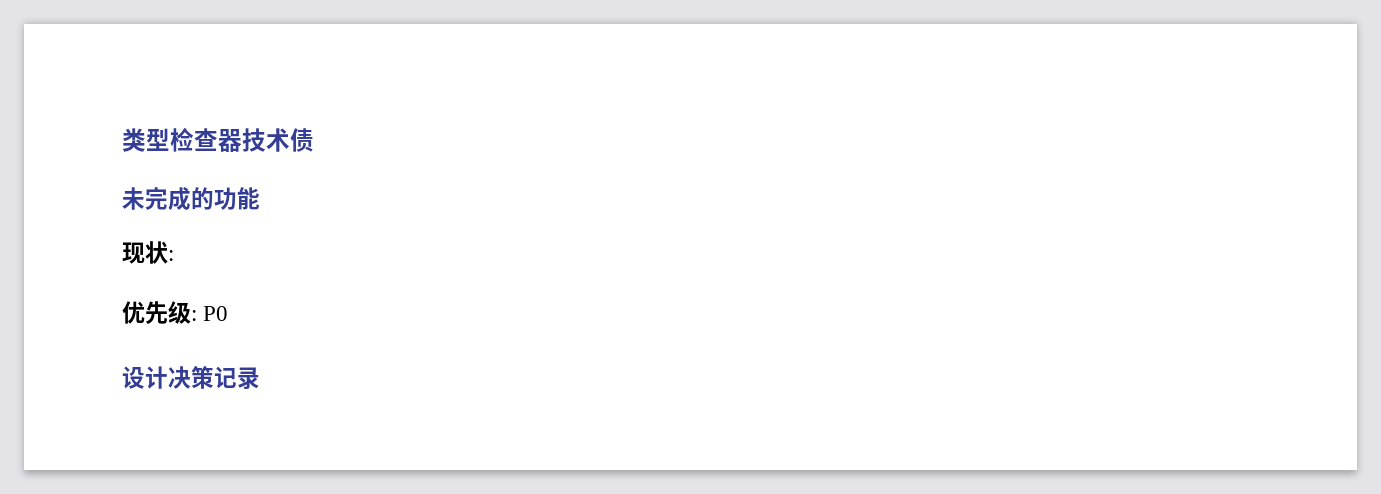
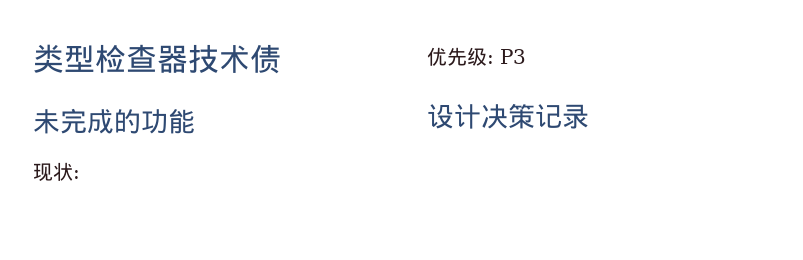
[203,306,229,321] P0 -> [500,49,526,64] P3

